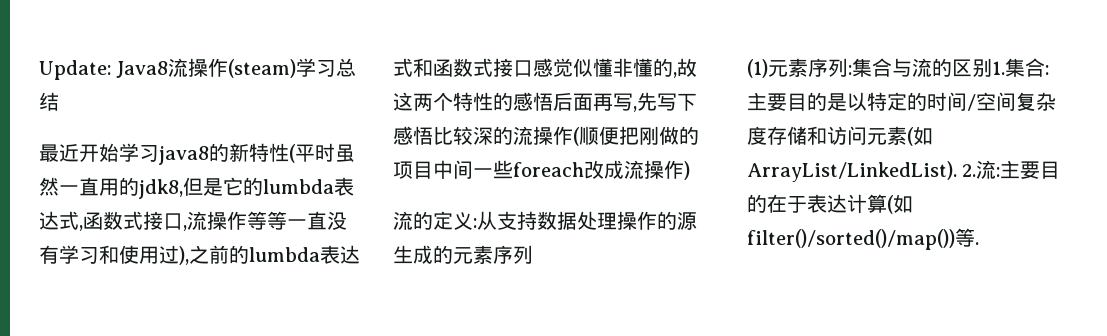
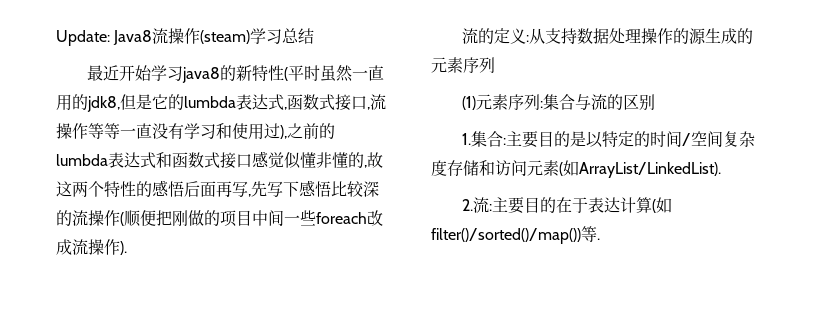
[684,161,690,180] ) -> [120,241,127,255] ).
(992, 67) none -> (656, 102) //
(957, 171) none -> (721, 170) //

